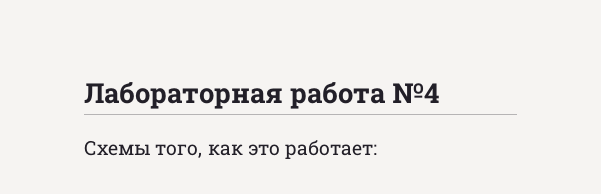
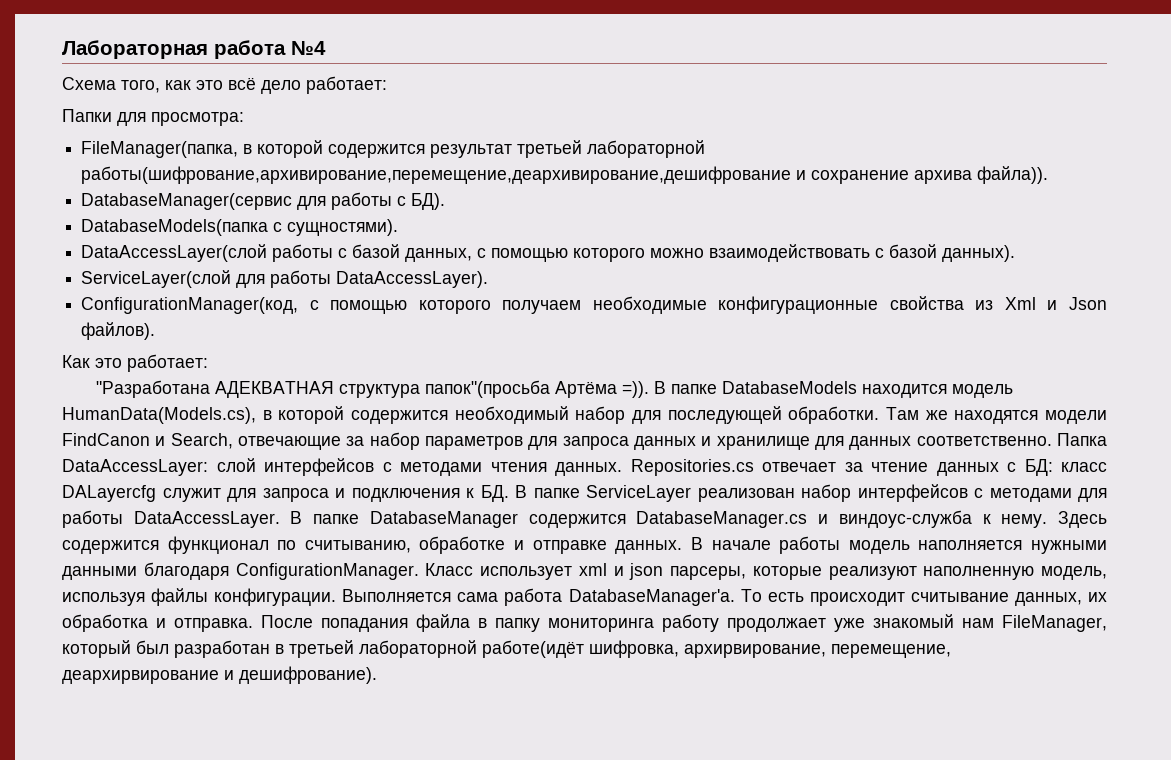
[84,140,150,156] Схемы -> [62,77,116,90] Схема
[285,140,378,159] работает: -> [228,76,387,94] [62,109,244,126] [81,140,706,158] [81,166,1049,184] [81,192,446,210] [81,219,399,236] [81,244,1016,262] [81,270,489,288] [81,296,1107,314] [81,322,156,340] [62,354,208,372] [96,380,1014,398] [62,406,1107,424] [62,432,1107,450] [62,458,1107,476] [62,484,1107,502] [62,510,1107,528] [62,536,1108,554] [62,562,1107,580] [62,588,1107,606] [62,614,1107,632] [62,640,951,658] [62,666,377,684] всё дело работает: // Папки для просмотра: // FileManager(папка, в которой содержится результат третьей лабораторной работы(шифрование,архивирование,перемещение,деархивирование,дешифрование и сохранение архива файла)). // DatabaseManager(сервис для работы с БД). // DatabaseModels(папка с сущностями). // DataAccessLayer(слой работы с базой данных, с помощью которого можно взаимодействовать с базой данных). // ServiceLayer(слой для работы DataAccessLayer). // ConfigurationManager(код, с помощью которого получаем необходимые конфигурационные свойства из Xml и Json файлов). // Как это работает: // "Разработана АДЕКВАТНАЯ структура папок"(просьба Артёма =)). В папке DatabaseModels находится модель HumanData(Models.cs), в которой содержится необходимый набор для последующей обработки. Там же находятся модели FindCanon и Search, отвечающие за набор параметров для запроса данных и хранилище для данных соответственно. Папка DataAccessLayer: слой интерфейсов с методами чтения данных. Repositories.cs отвечает за чтение данных с БД: класс DALayercfg служит для запроса и подключения к БД. В папке ServiceLayer реализован набор интерфейсов с методами для работы DataAccessLayer. В папке DatabaseManager содержится DatabaseManager.cs и виндоус-служба к нему. Здесь содержится функционал по считыванию, обработке и отправке данных. В начале работы модель наполняется нужными данными благодаря ConfigurationManager. Класс использует xml и json парсеры, которые реализуют наполненную модель, используя файлы конфигурации. Выполняется сама работа DatabaseManager'a. То есть происходит считывание данных, их обработка и отправка. После попадания файла в папку мониторинга работу продолжает уже знакомый нам FileManager, который был разработан в третьей лабораторной работе(идёт шифровка, архирвирование, перемещение, деархирвирование и дешифрование).

